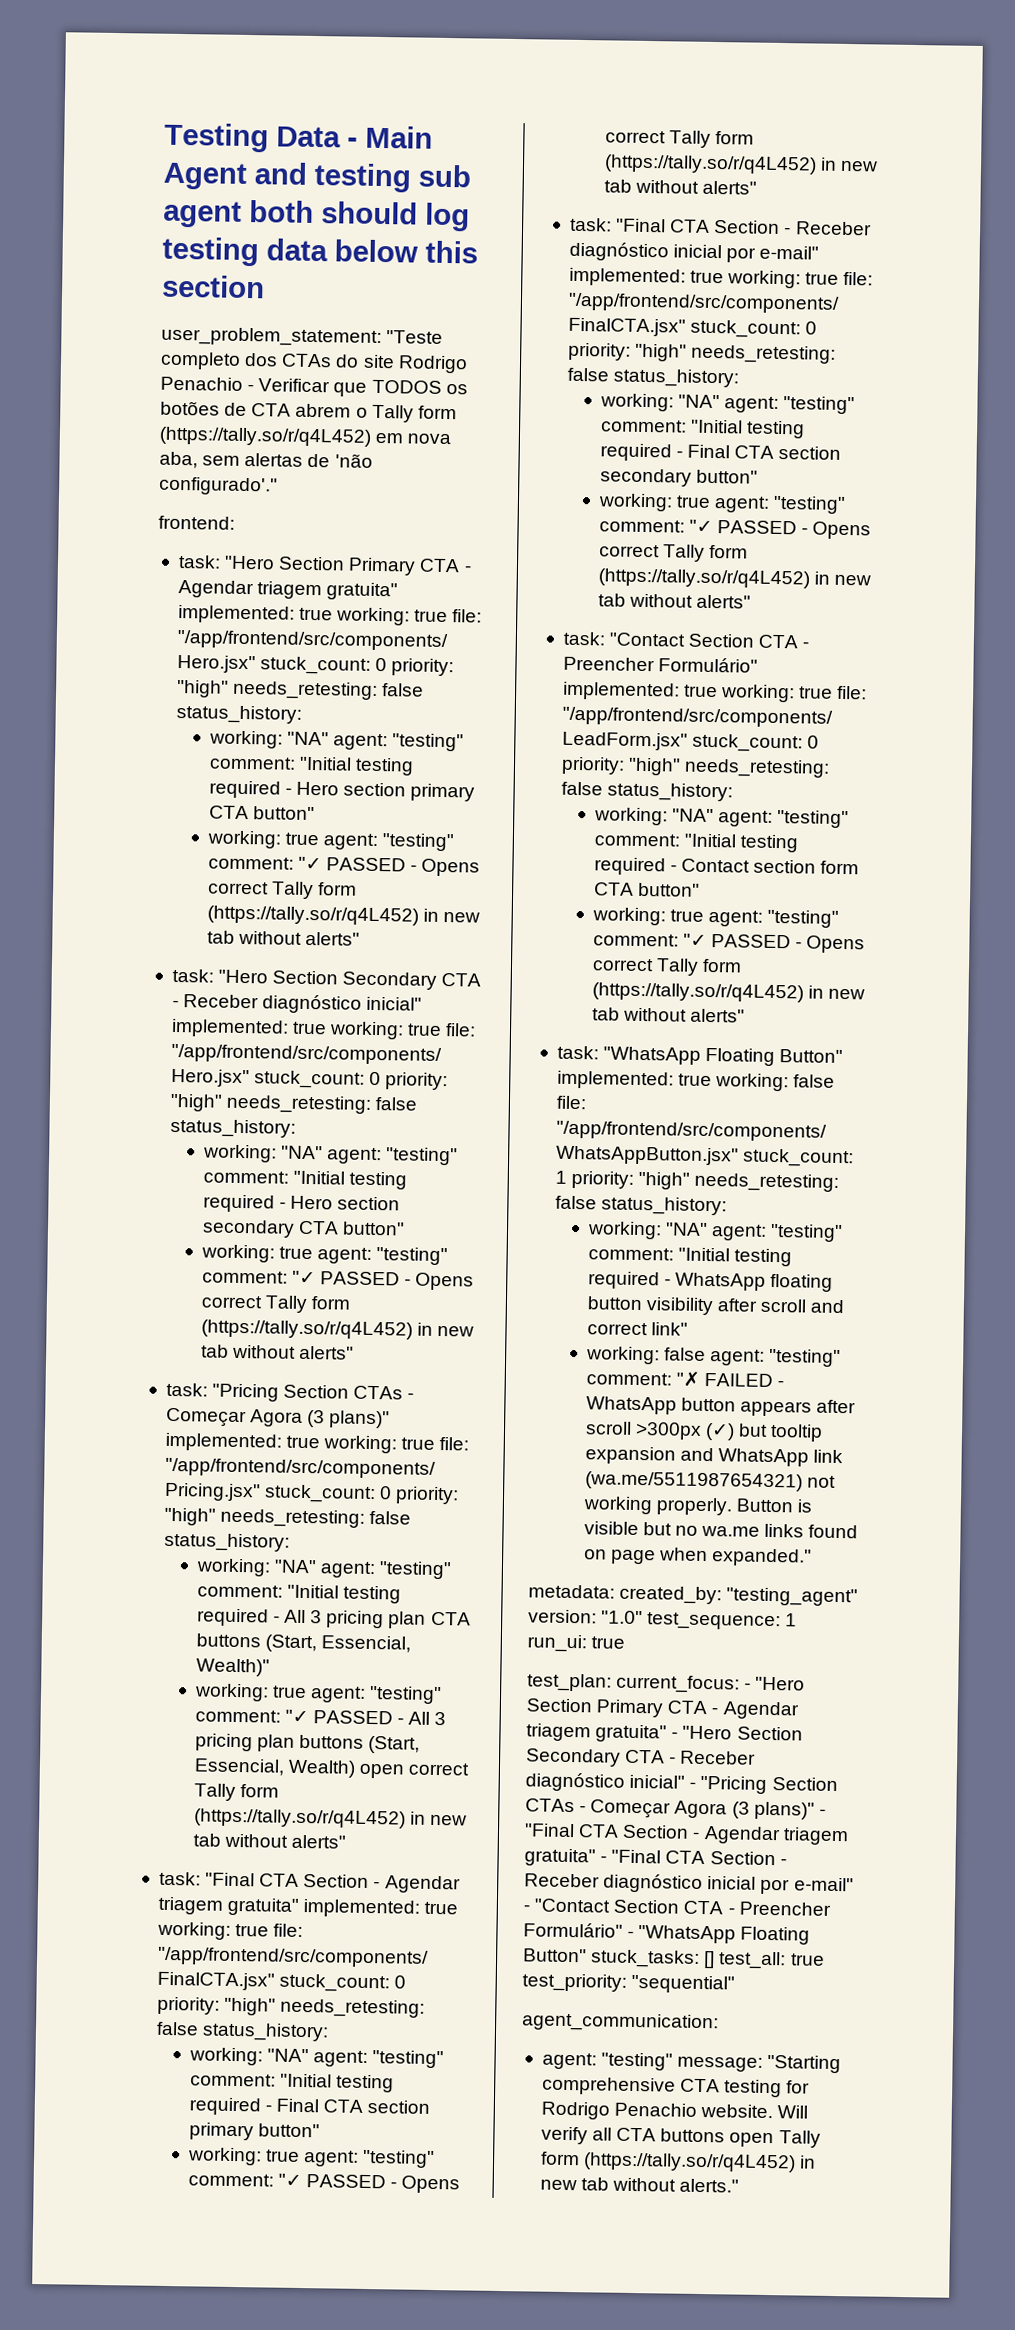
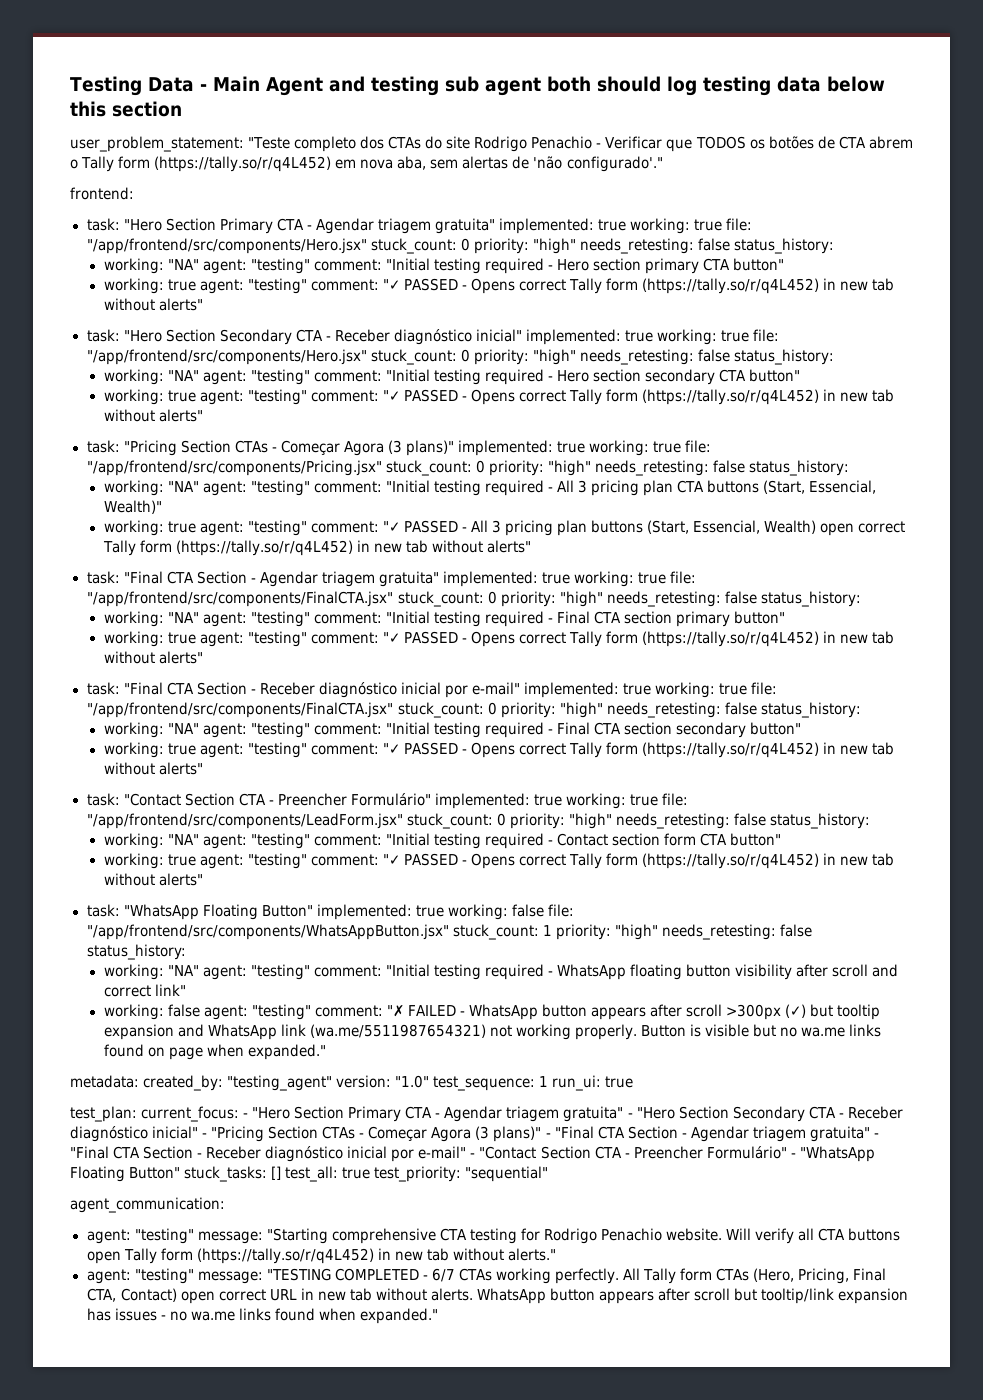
(740, 2185) none -> [86,1268,887,1284] [86,1288,909,1304] [86,1308,438,1324] // agent: "testing" message: "TESTING COMPLETED - 6/7 CTAs working perfectly. All Tally form CTAs (Hero, Pricing, Final CTA, Contact) open correct URL in new tab without alerts. WhatsApp button appears after scroll but tooltip/link expansion has issues - no wa.me links found when expanded."

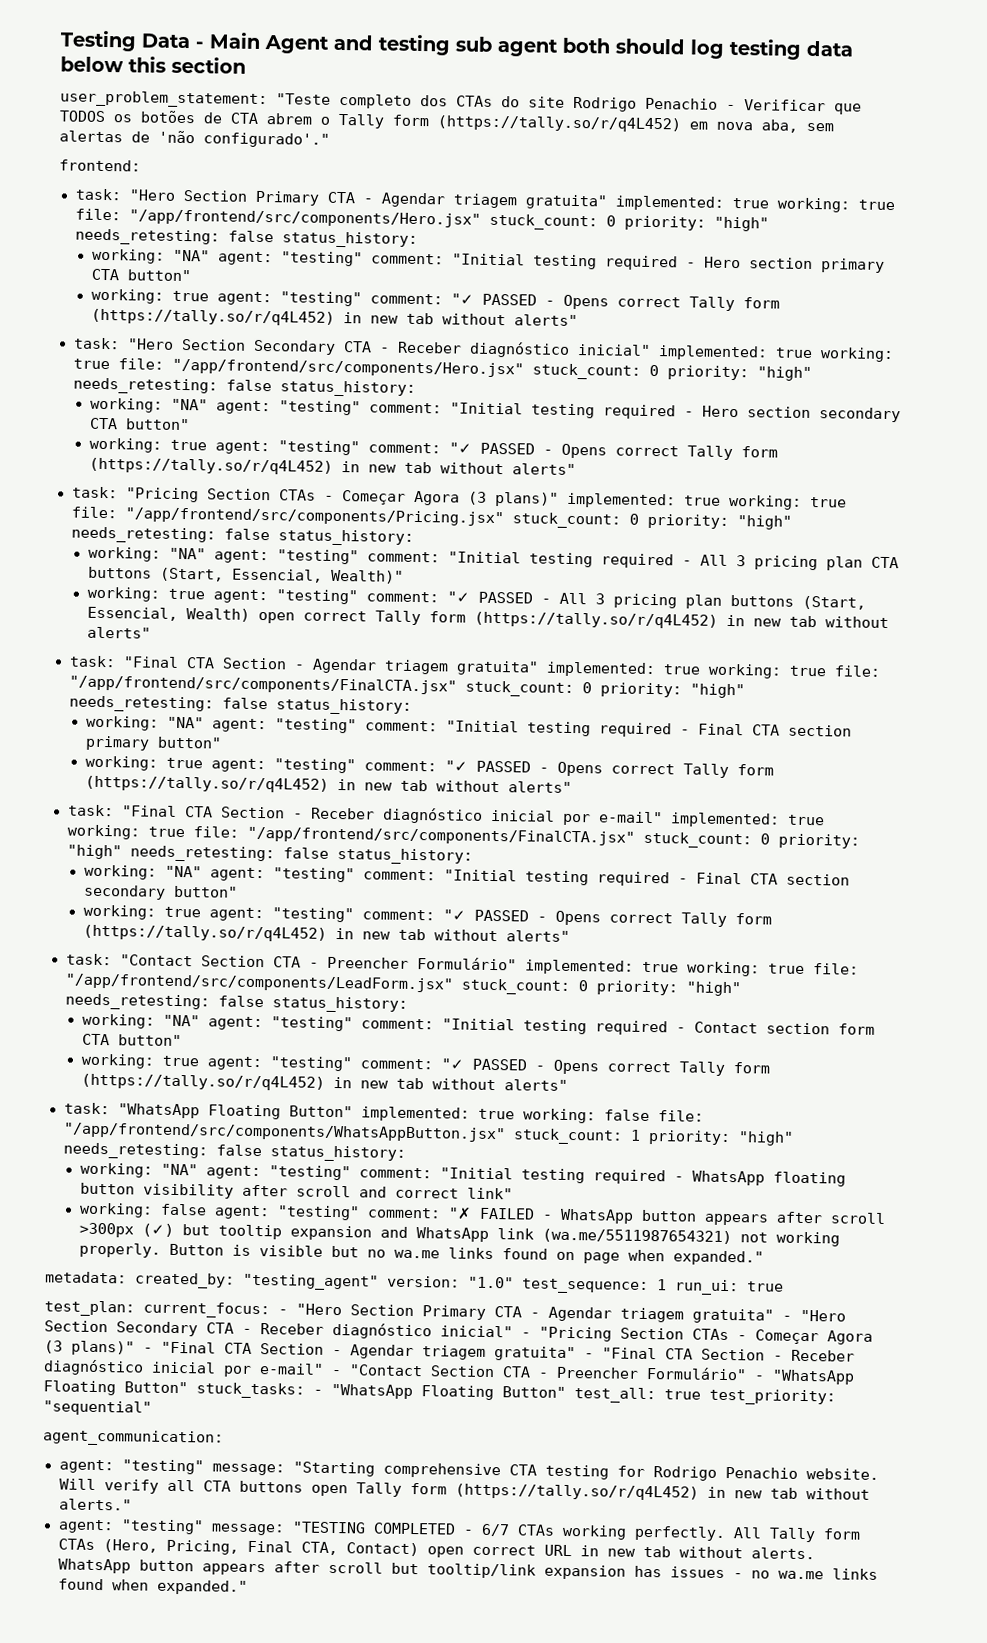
[271,1166,282,1180] [] -> [313,1383,566,1401] - "WhatsApp Floating Button"

